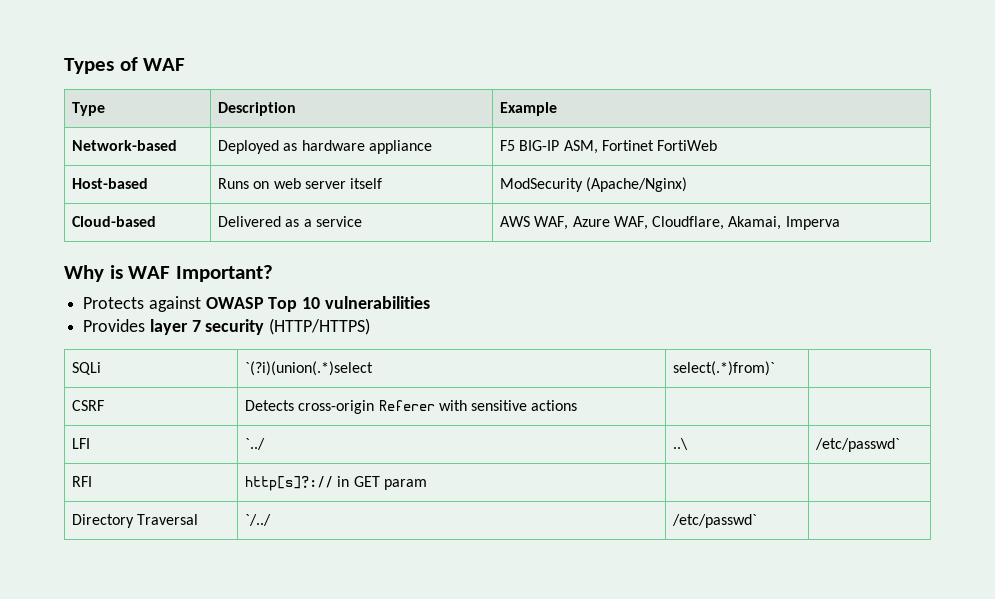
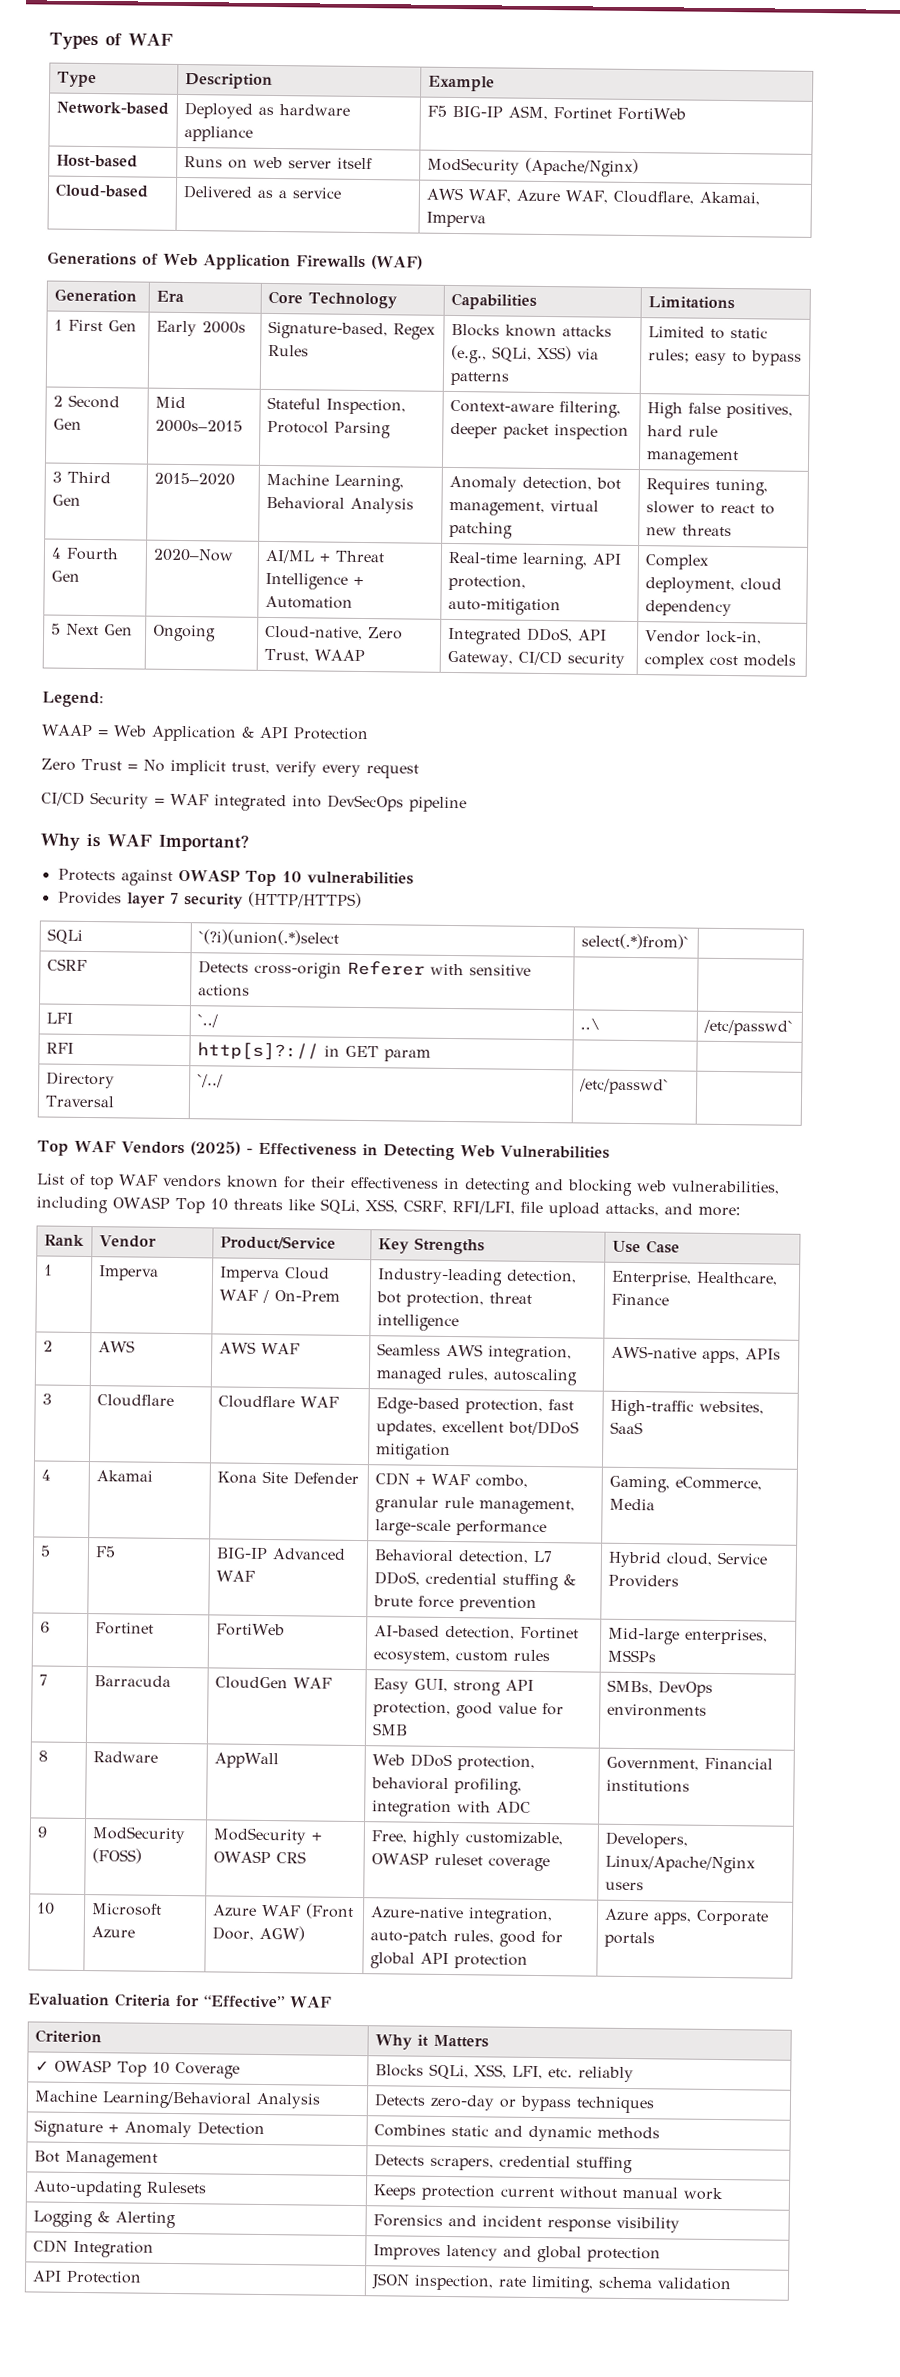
(840, 223) none -> [47,251,423,271] [53,288,137,303] [155,290,184,303] [267,290,398,309] [450,292,537,310] [647,296,735,310] [53,319,137,332] [155,320,246,337] [267,320,436,340] [267,344,309,357] [450,323,612,338] [450,344,599,364] [449,371,509,386] [647,326,768,339] [647,349,802,366] [52,394,120,409] [52,418,82,430] [154,396,186,409] [154,419,243,433] [266,396,406,415] [266,420,391,439] [449,399,621,418] [449,422,629,440] [646,402,793,419] [646,425,718,437] [645,450,739,466] [51,471,111,484] [51,494,81,506] [153,472,235,486] [265,473,404,492] [265,496,414,514] [448,475,621,492] [448,500,599,516] [448,521,513,539] [645,478,768,496] [645,501,775,515] [645,524,732,537] [50,547,119,561] [50,570,80,582] [152,548,234,562] [264,549,385,564] [264,572,364,590] [264,595,353,609] [447,551,621,570] [447,574,526,591] [447,597,561,616] [644,554,709,570] [644,577,782,594] [644,600,732,617] [50,623,133,636] [152,624,216,642] [264,625,403,640] [263,648,365,663] [446,627,607,645] [446,650,625,668] [644,630,762,645] [643,653,796,669] [42,691,104,708] [41,724,369,742] [41,758,419,779] [41,791,467,813] // Generations of Web Application Firewalls (WAF) // Generation | Era | Core Technology | Capabilities | Limitations // 1 First Gen | Early 2000s | Signature-based, Regex Rules | Blocks known attacks (e.g., SQLi, XSS) via patterns | Limited to static rules; easy to bypass // 2 Second Gen | Mid 2000s–2015 | Stateful Inspection, Protocol Parsing | Context-aware filtering, deeper packet inspection | High false positives, hard rule management // 3 Third Gen | 2015–2020 | Machine Learning, Behavioral Analysis | Anomaly detection, bot management, virtual patching | Requires tuning, slower to react to new threats // 4 Fourth Gen | 2020–Now | AI/ML + Threat Intelligence + Automation | Real-time learning, API protection, auto-mitigation | Complex deployment, cloud dependency // 5 Next Gen | Ongoing | Cloud-native, Zero Trust, WAAP | Integrated DDoS, API Gateway, CI/CD security | Vendor lock-in, complex cost models // Legend: // WAAP = Web Application & API Protection // Zero Trust = No implicit trust, verify every request // CI/CD Security = WAF integrated into DevSecOps pipeline
(757, 521) none -> [37,1140,610,1161] [37,1173,780,1197] [36,1196,741,1218] [43,1234,84,1246] [98,1235,157,1248] [219,1235,336,1250] [377,1237,485,1255] [611,1240,680,1254] [43,1264,53,1276] [97,1265,159,1281] [218,1266,330,1283] [218,1289,340,1304] [376,1268,577,1286] [375,1291,532,1308] [376,1314,459,1332] [610,1270,778,1287] [610,1293,669,1306] [42,1340,53,1352] [97,1340,135,1353] [218,1341,300,1355] [376,1343,572,1363] [375,1367,578,1386] [610,1345,781,1364] [41,1393,52,1405] [96,1394,174,1407] [217,1395,339,1409] [375,1397,574,1415] [375,1420,579,1436] [375,1443,451,1461] [609,1399,764,1417] [609,1421,643,1435] [40,1469,51,1481] [95,1470,153,1482] [216,1470,359,1486] [374,1472,528,1488] [374,1496,575,1515] [374,1519,547,1537] [608,1475,762,1493] [608,1498,655,1511] [39,1545,51,1557] [94,1546,116,1558] [215,1547,346,1560] [215,1570,255,1582] [373,1549,553,1564] [373,1571,576,1591] [372,1595,537,1612] [607,1551,768,1568] [607,1574,679,1588] [39,1621,50,1633] [94,1622,154,1635] [215,1623,285,1637] [373,1625,579,1640] [372,1649,550,1665] [607,1627,768,1645] [606,1649,656,1663] [38,1674,48,1686] [93,1675,171,1687] [214,1676,332,1690] [372,1678,534,1696] [372,1701,564,1719] [371,1723,408,1736] [606,1679,713,1697] [606,1703,707,1717] [37,1750,48,1762] [92,1751,158,1763] [213,1752,279,1769] [371,1753,535,1771] [370,1777,522,1795] [371,1800,531,1818] [605,1756,773,1771] [605,1779,690,1793] [36,1826,47,1838] [91,1826,185,1844] [91,1848,142,1864] [212,1827,322,1845] [212,1850,306,1864] [370,1830,563,1848] [370,1852,550,1872] [604,1831,688,1849] [604,1855,756,1874] [604,1881,644,1891] [35,1902,55,1915] [90,1903,162,1916] [90,1926,135,1939] [211,1903,354,1919] [211,1925,305,1942] [369,1906,553,1925] [369,1929,563,1947] [369,1952,528,1969] [603,1908,769,1926] [603,1931,655,1948] [27,1993,332,2009] [34,2029,102,2044] [374,2034,489,2050] [34,2059,240,2079] [374,2063,634,2083] [33,2090,321,2109] [373,2093,655,2114] [33,2119,265,2138] [373,2124,660,2142] [33,2150,158,2168] [373,2153,633,2174] [32,2180,207,2198] [372,2184,724,2201] [32,2210,176,2229] [372,2214,680,2233] [32,2239,154,2258] [372,2244,661,2263] [31,2270,142,2284] [370,2273,732,2293] // Top WAF Vendors (2025) - Effectiveness in Detecting Web Vulnerabilities // List of top WAF vendors known for their effectiveness in detecting and blocking web vulnerabilities, including OWASP Top 10 threats like SQLi, XSS, CSRF, RFI/LFI, file upload attacks, and more: // Rank | Vendor | Product/Service | Key Strengths | Use Case // 1 | Imperva | Imperva Cloud WAF / On-Prem | Industry-leading detection, bot protection, threat intelligence | Enterprise, Healthcare, Finance // 2 | AWS | AWS WAF | Seamless AWS integration, managed rules, autoscaling | AWS-native apps, APIs // 3 | Cloudflare | Cloudflare WAF | Edge-based protection, fast updates, excellent bot/DDoS mitigation | High-traffic websites, SaaS // 4 | Akamai | Kona Site Defender | CDN + WAF combo, granular rule management, large-scale performance | Gaming, eCommerce, Media // 5 | F5 | BIG-IP Advanced WAF | Behavioral detection, L7 DDoS, credential stuffing & brute force prevention | Hybrid cloud, Service Providers // 6 | Fortinet | FortiWeb | AI-based detection, Fortinet ecosystem, custom rules | Mid-large enterprises, MSSPs // 7 | Barracuda | CloudGen WAF | Easy GUI, strong API protection, good value for SMB | SMBs, DevOps environments // 8 | Radware | AppWall | Web DDoS protection, behavioral profiling, integration with ADC | Government, Financial institutions // 9 | ModSecurity (FOSS) | ModSecurity + OWASP CRS | Free, highly customizable, OWASP ruleset coverage | Developers, Linux/Apache/Nginx users // 10 | Microsoft Azure | Azure WAF (Front Door, AGW) | Azure-native integration, auto-patch rules, good for global API protection | Azure apps, Corporate portals // Evaluation Criteria for “Effective” WAF // Criterion | Why it Matters // ✓ OWASP Top 10 Coverage | Blocks SQLi, XSS, LFI, etc. reliably // Machine Learning/Behavioral Analysis | Detects zero-day or bypass techniques // Signature + Anomaly Detection | Combines static and dynamic methods // Bot Management | Detects scrapers, credential stuffing // Auto-updating Rulesets | Keeps protection current without manual work // Logging & Alerting | Forensics and incident response visibility // CDN Integration | Improves latency and global protection // API Protection | JSON inspection, rate limiting, schema validation

